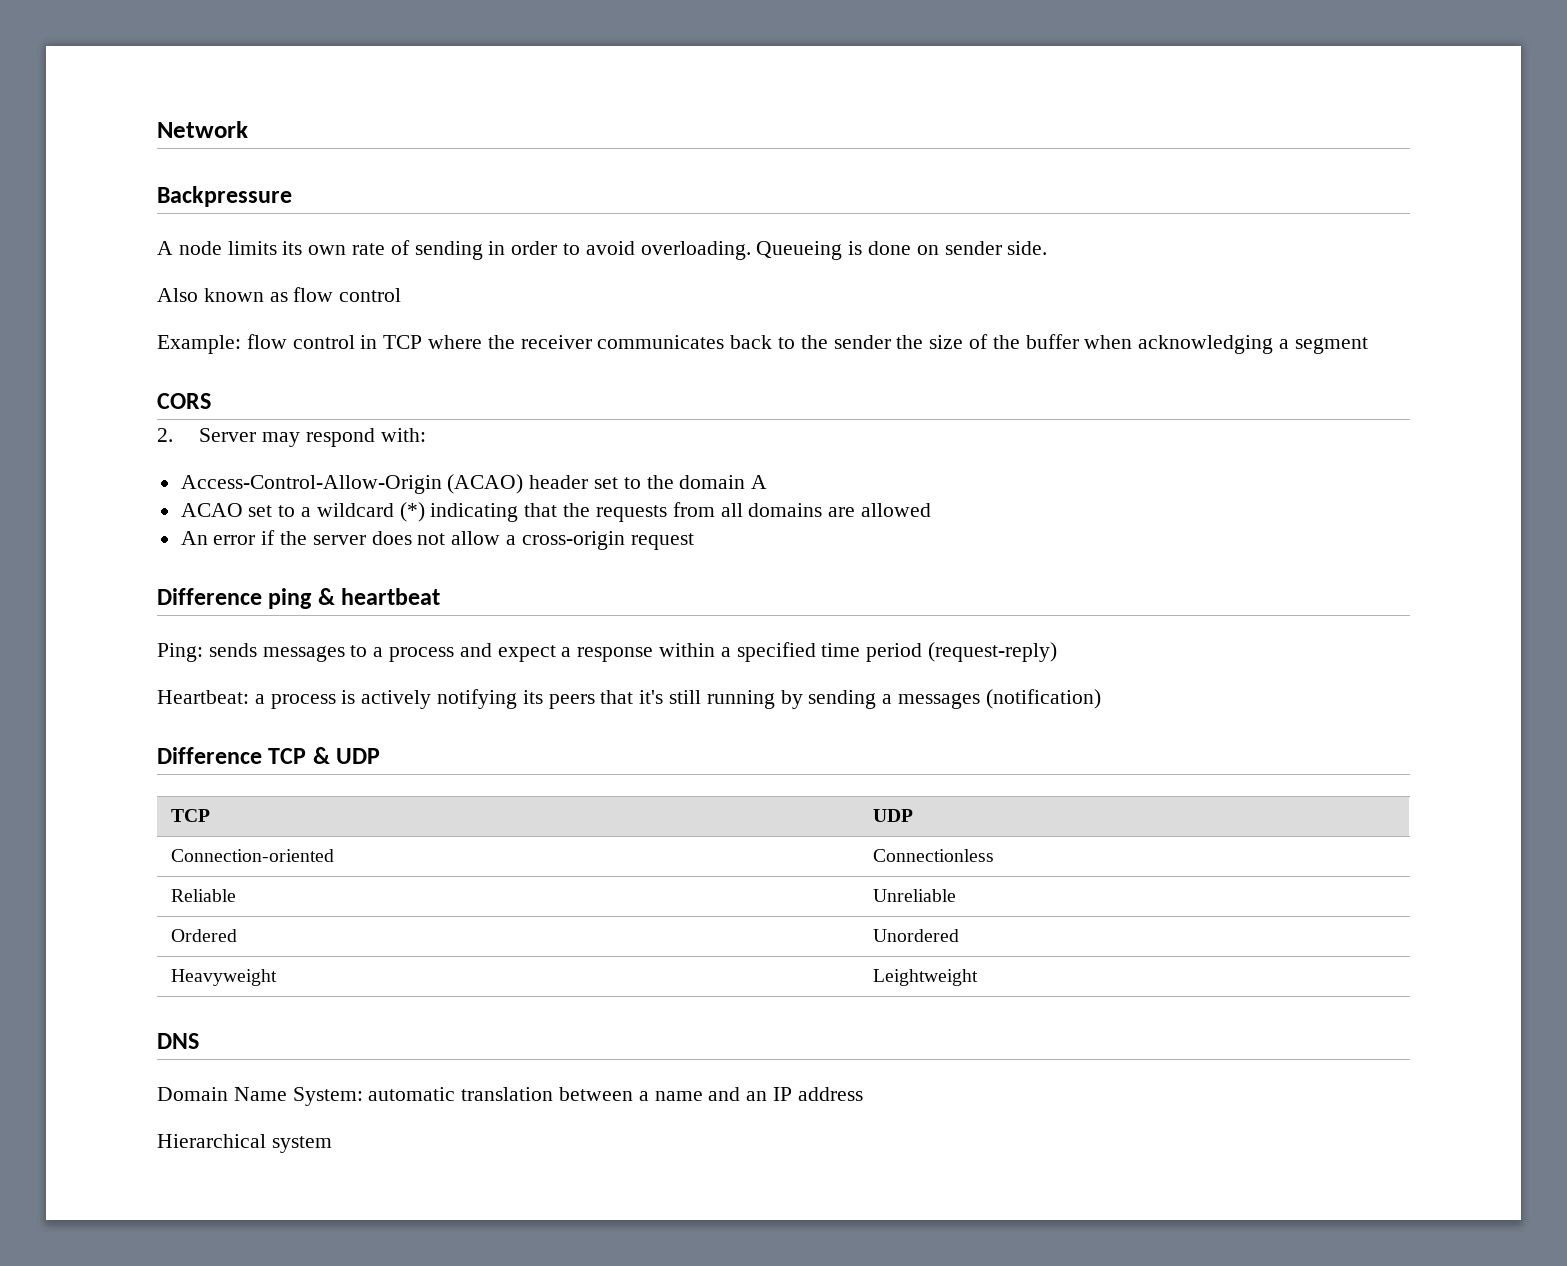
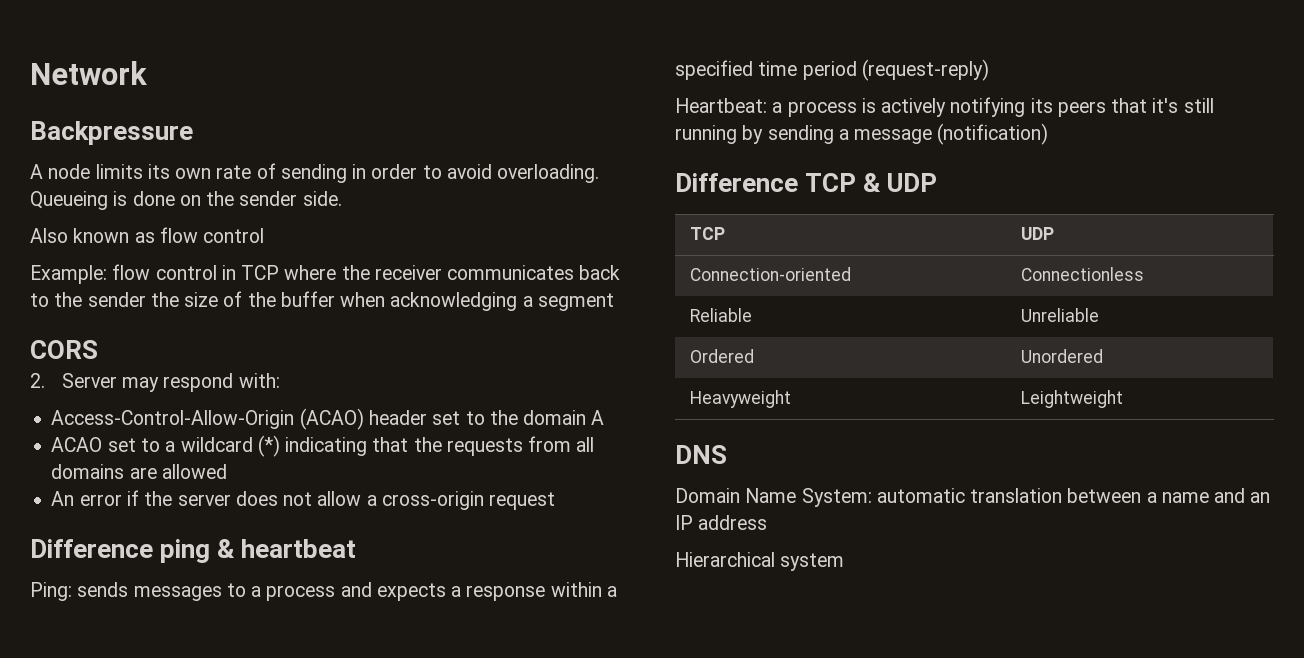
(939, 250) none -> [206,191,235,206] the
[497,645,556,662] expect -> [376,583,446,601] expects
[898,693,981,709] messages -> [854,129,933,144] message

